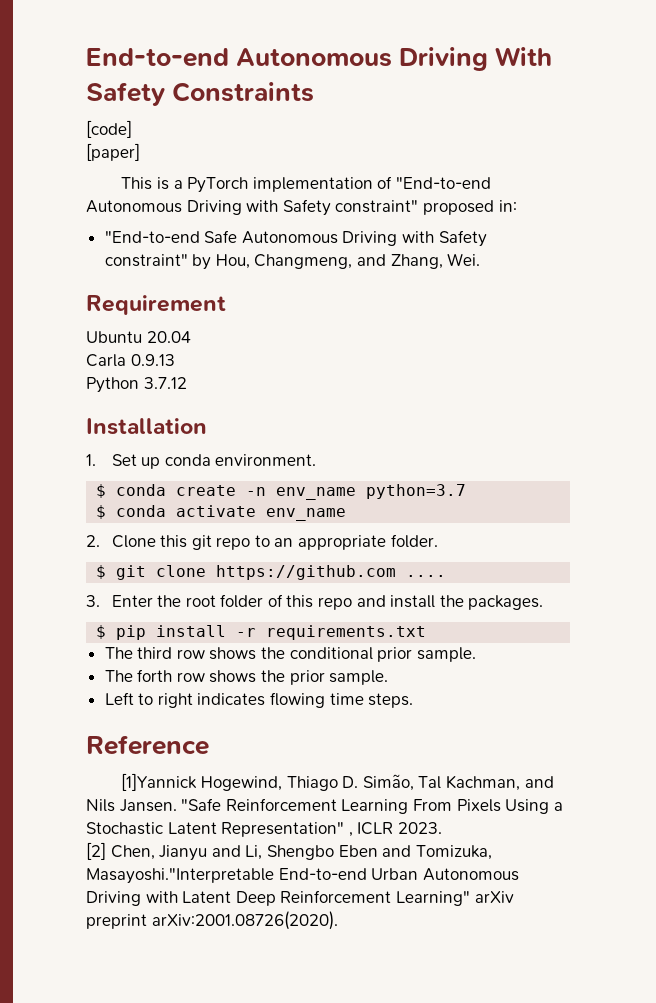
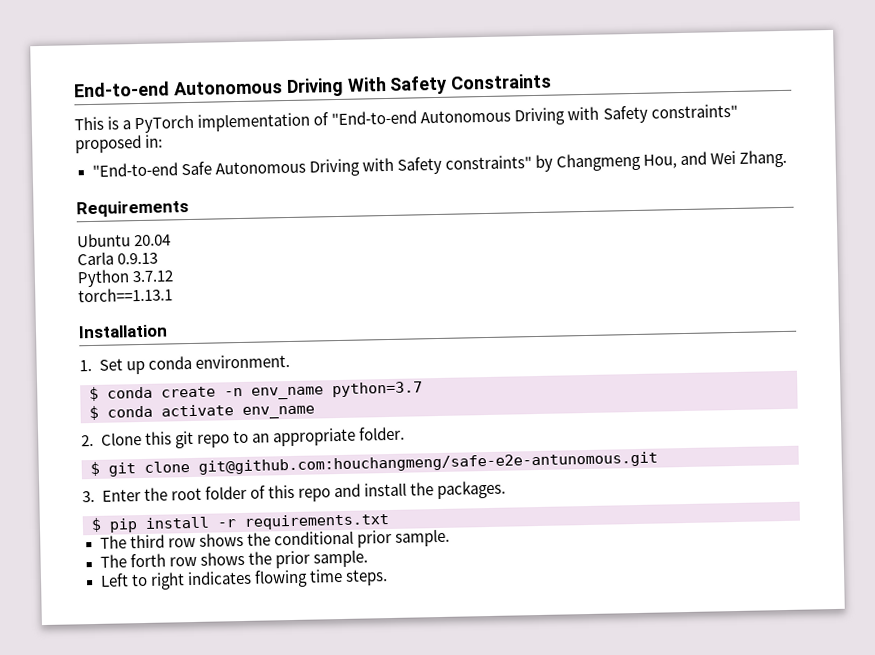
[86,120,132,138] [86,143,140,161] // [code] // [paper] -> (553, 81) none
[335,200,419,213] constraint" -> [650,103,738,119] constraints"
[104,253,481,270] [86,295,226,315] constraint" by Hou, Changmeng, and Zhang, Wei. // Requirement -> [444,149,788,172] [76,200,189,218] constraints" by Changmeng Hou, and Wei Zhang. // Requirements
(187, 383) none -> [78,287,173,303] // torch==1.13.1
[216,565,447,580] https://github.com .... -> [198,451,658,475] git@github.com:houchangmeng/safe-e2e-antunomous.git
[86,735,209,755] [121,773,554,791] [86,798,563,814] [86,822,442,837] [86,842,492,861] [86,868,519,884] [86,890,514,906] [86,911,338,930] // Reference // [1]Yannick Hogewind, Thiago D. Simão, Tal Kachman, and Nils Jansen. "Safe Reinforcement Learning From Pixels Using a Stochastic Latent Representation" , ICLR 2023. // [2] Chen, Jianyu and Li, Shengbo Eben and Tomizuka, Masayoshi."Interpretable End-to-end Urban Autonomous Driving with Latent Deep Reinforcement Learning" arXiv preprint arXiv:2001.08726(2020). -> (388, 577) none

